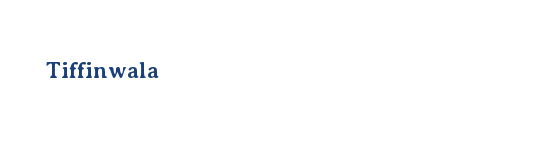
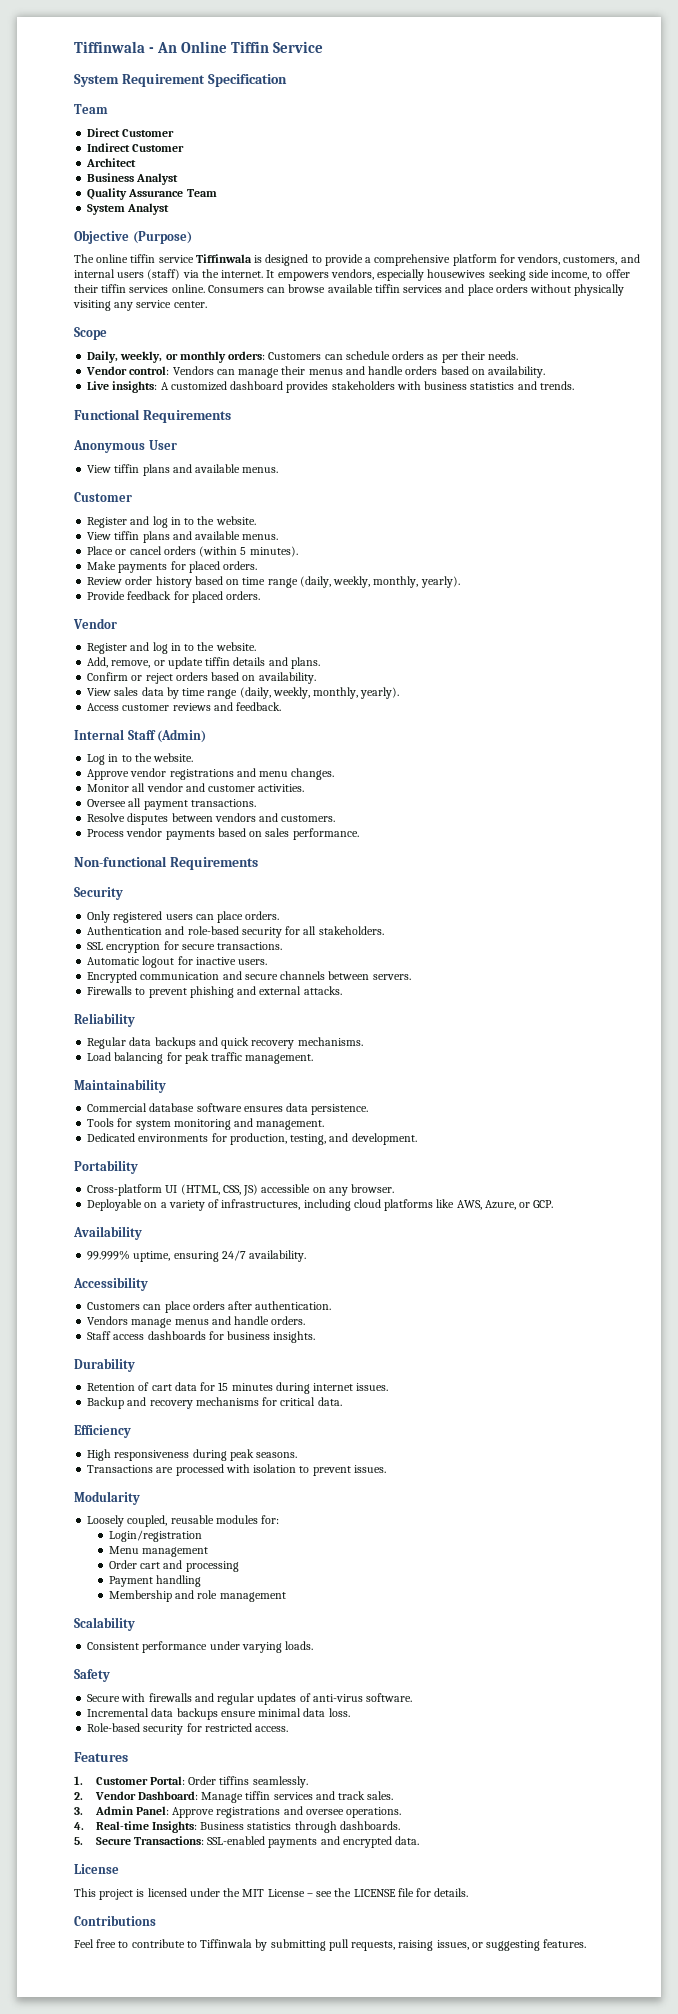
[46,62,159,78] Tiffinwala -> [74,41,324,53] [74,74,287,87] [74,104,108,114] [87,128,175,137] [87,143,185,152] [86,158,137,167] [87,173,179,185] [87,188,217,200] [87,203,170,215] [74,230,192,244] [74,254,640,266] [74,269,630,281] [74,284,625,296] [73,300,207,311] [74,327,107,340] [87,351,519,363] [86,366,546,378] [87,381,574,393] [74,409,231,423] [73,440,177,453] [87,464,279,476] [74,492,132,502] [87,516,256,528] [87,531,279,543] [87,546,298,557] [87,561,258,573] [87,576,460,588] [87,591,261,603] [73,618,117,629] [87,642,256,654] [87,657,320,669] [87,672,316,684] [87,687,400,699] [87,702,282,711] [74,729,207,743] [87,753,194,765] [87,768,335,780] [87,783,305,792] [87,798,256,810] [87,813,336,825] [87,828,359,840] [74,856,258,870] [74,887,123,900] [87,911,280,923] [87,926,384,938] [87,941,283,953] [87,956,268,968] [87,971,411,983] [87,986,342,998] [74,1013,135,1027] [87,1037,363,1049] [87,1052,314,1064] [74,1079,166,1093] [87,1103,369,1115] [87,1118,325,1130] [87,1133,417,1145] [74,1160,138,1174] [87,1184,395,1196] [87,1199,554,1211] [73,1226,142,1240] [87,1250,307,1262] [73,1277,148,1291] [87,1301,332,1313] [87,1316,306,1328] [87,1331,316,1343] [74,1358,135,1372] [87,1382,389,1394] [87,1397,342,1409] [74,1425,131,1438] [87,1449,298,1461] [87,1464,386,1476] [74,1491,140,1505] [87,1515,280,1527] [108,1530,202,1542] [108,1546,209,1557] [108,1560,239,1572] [108,1575,202,1587] [108,1590,286,1602] [74,1617,135,1631] [87,1641,314,1653] [74,1669,110,1682] [87,1693,413,1705] [87,1708,350,1720] [87,1723,289,1735] [74,1752,128,1762] [74,1776,308,1788] [74,1791,394,1803] [74,1806,402,1818] [74,1821,400,1833] [74,1836,420,1848] [74,1864,119,1874] [74,1888,469,1900] [74,1915,156,1926] [74,1939,587,1951] Tiffinwala - An Online Tiffin Service // System Requirement Specification // Team // Direct Customer // Indirect Customer // Architect // Business Analyst // Quality Assurance Team // System Analyst // Objective (Purpose) // The online tiffin service Tiffinwala is designed to provide a comprehensive platform for vendors, customers, and internal users (staff) via the internet. It empowers vendors, especially housewives seeking side income, to offer their tiffin services online. Consumers can browse available tiffin services and place orders without physically visiting any service center. // Scope // Daily, weekly, or monthly orders: Customers can schedule orders as per their needs. // Vendor control: Vendors can manage their menus and handle orders based on availability. // Live insights: A customized dashboard provides stakeholders with business statistics and trends. // Functional Requirements // Anonymous User // View tiffin plans and available menus. // Customer // Register and log in to the website. // View tiffin plans and available menus. // Place or cancel orders (within 5 minutes). // Make payments for placed orders. // Review order history based on time range (daily, weekly, monthly, yearly). // Provide feedback for placed orders. // Vendor // Register and log in to the website. // Add, remove, or update tiffin details and plans. // Confirm or reject orders based on availability. // View sales data by time range (daily, weekly, monthly, yearly). // Access customer reviews and feedback. // Internal Staff (Admin) // Log in to the website. // Approve vendor registrations and menu changes. // Monitor all vendor and customer activities. // Oversee all payment transactions. // Resolve disputes between vendors and customers. // Process vendor payments based on sales performance. // Non-functional Requirements // Security // Only registered users can place orders. // Authentication and role-based security for all stakeholders. // SSL encryption for secure transactions. // Automatic logout for inactive users. // Encrypted communication and secure channels between servers. // Firewalls to prevent phishing and external attacks. // Reliability // Regular data backups and quick recovery mechanisms. // Load balancing for peak traffic management. // Maintainability // Commercial database software ensures data persistence. // Tools for system monitoring and management. // Dedicated environments for production, testing, and development. // Portability // Cross-platform UI (HTML, CSS, JS) accessible on any browser. // Deployable on a variety of infrastructures, including cloud platforms like AWS, Azure, or GCP. // Availability // 99.999% uptime, ensuring 24/7 availability. // Accessibility // Customers can place orders after authentication. // Vendors manage menus and handle orders. // Staff access dashboards for business insights. // Durability // Retention of cart data for 15 minutes during internet issues. // Backup and recovery mechanisms for critical data. // Efficiency // High responsiveness during peak seasons. // Transactions are processed with isolation to prevent issues. // Modularity // Loosely coupled, reusable modules for: // Login/registration // Menu management // Order cart and processing // Payment handling // Membership and role management // Scalability // Consistent performance under varying loads. // Safety // Secure with firewalls and regular updates of anti-virus software. // Incremental data backups ensure minimal data loss. // Role-based security for restricted access. // Features // 1. Customer Portal: Order tiffins seamlessly. // 2. Vendor Dashboard: Manage tiffin services and track sales. // 3. Admin Panel: Approve registrations and oversee operations. // 4. Real-time Insights: Business statistics through dashboards. // 5. Secure Transactions: SSL-enabled payments and encrypted data. // License // This project is licensed under the MIT License – see the LICENSE file for details. // Contributions // Feel free to contribute to Tiffinwala by submitting pull requests, raising issues, or suggesting features.

